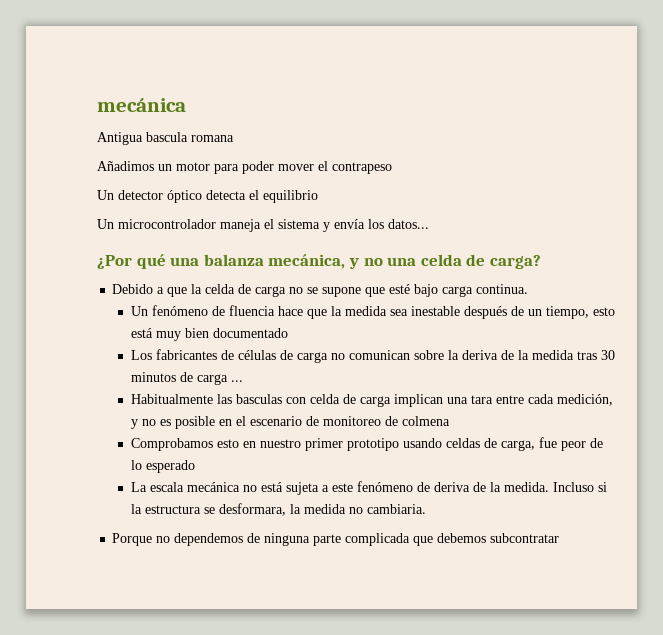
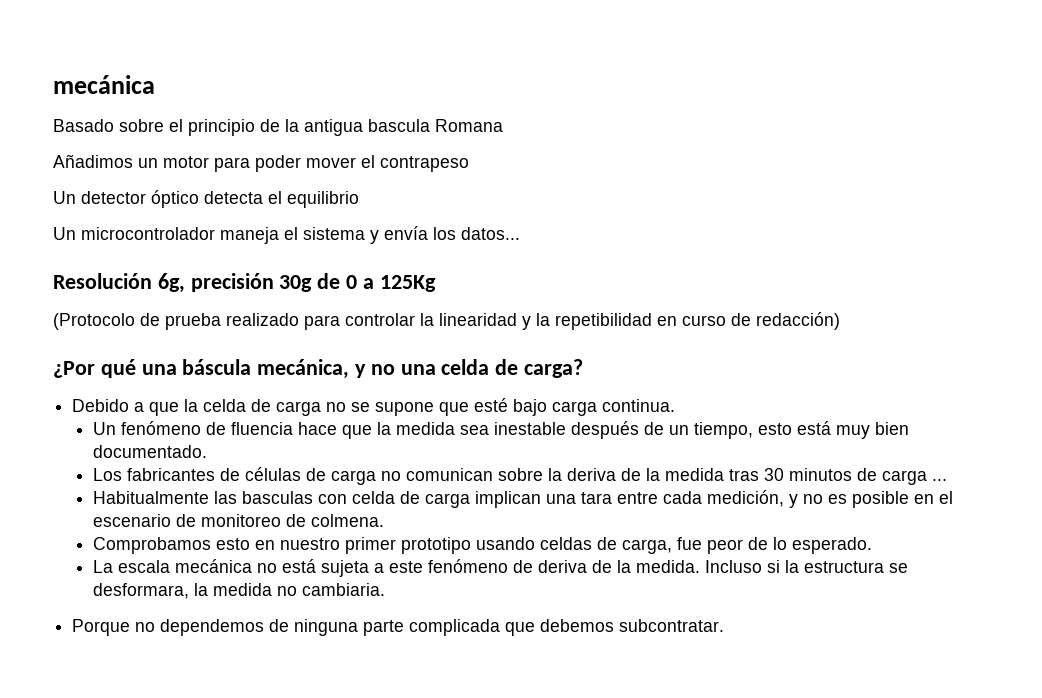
[97,132,234,145] Antigua bascula romana -> [53,119,503,136] Basado sobre el principio de la antigua bascula Romana
(429, 224) none -> [53,273,436,293] [53,312,840,330] // Resolución 6g, precisión 30g de 0 a 125Kg // (Protocolo de prueba realizado para controlar la linearidad y la repetibilidad en curso de redacción)
[203,254,264,266] balanza -> [182,359,252,375] báscula
[212,328,288,338] documentado -> [93,445,208,458] documentado.
[401,416,450,426] colmena -> [311,514,385,527] colmena.
[145,460,195,473] esperado -> [792,537,873,554] esperado.
[490,533,560,543] subcontratar -> [619,619,725,632] subcontratar.

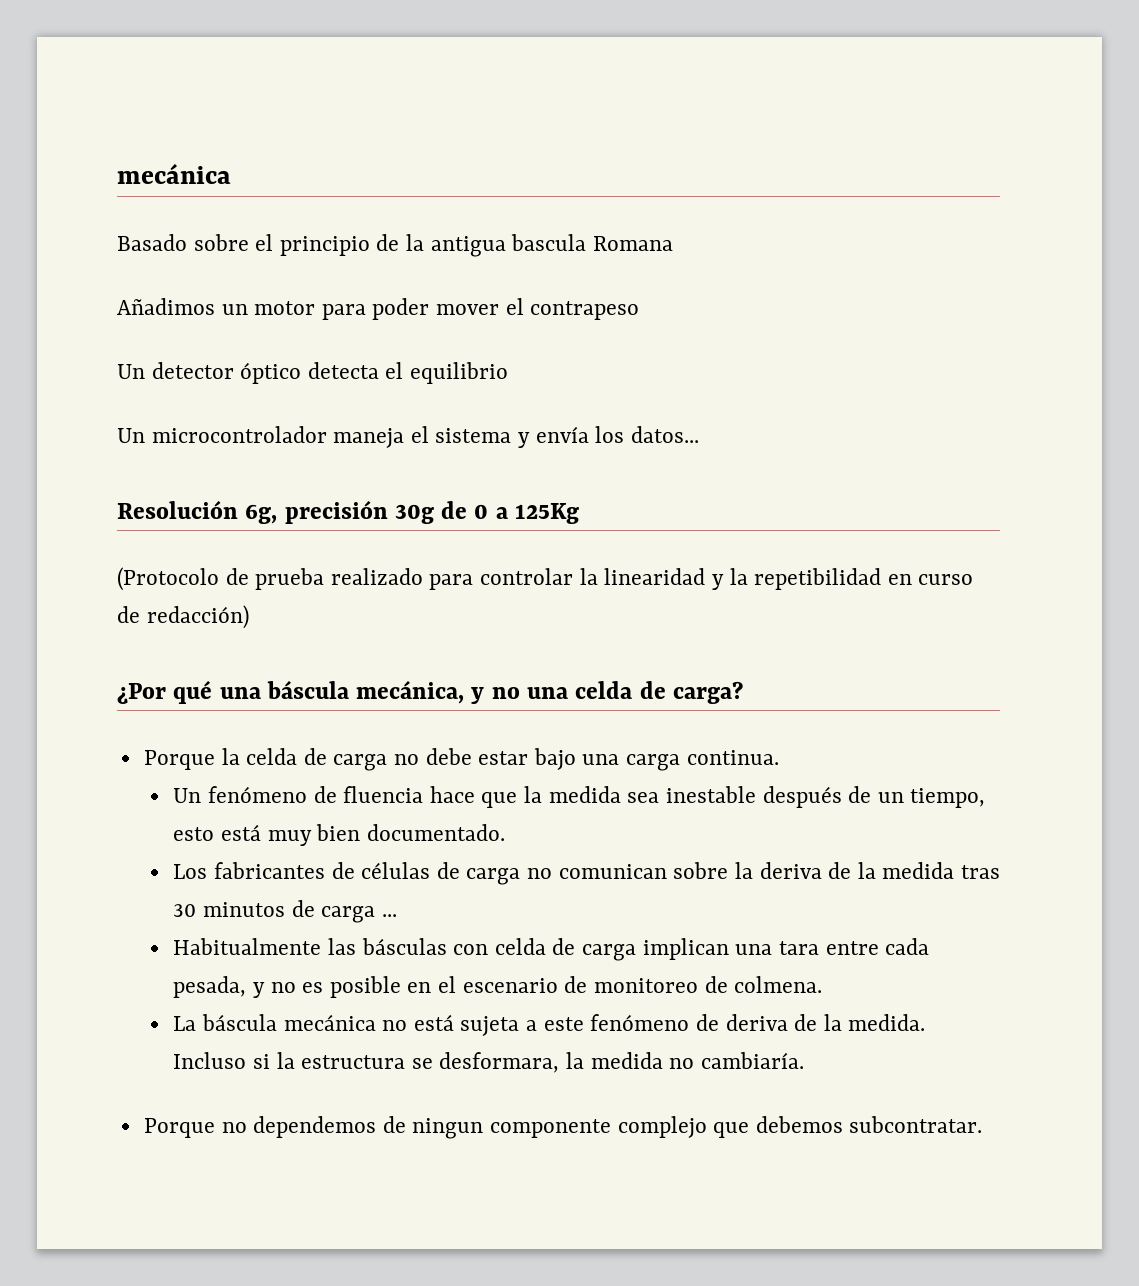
[72,399,180,416] Debido a que -> [143,750,215,770] Porque
[351,398,548,416] se supone que esté bajo -> [425,748,620,770] debe estar bajo una
[242,491,314,504] basculas -> [361,938,447,955] básculas
[707,490,785,507] medición, -> [173,976,247,998] pesada,
[93,537,873,554] // Comprobamos esto en nuestro primer prototipo usando celdas de carga, fue peor de lo esperado. -> (823, 984) none
[118,560,171,573] escala -> [201,1014,277,1031] báscula
[302,583,386,596] cambiaria. -> [700,1052,804,1069] cambiaría.
[294,619,501,636] ninguna parte complicada -> [412,1116,707,1139] ningun componente complejo

